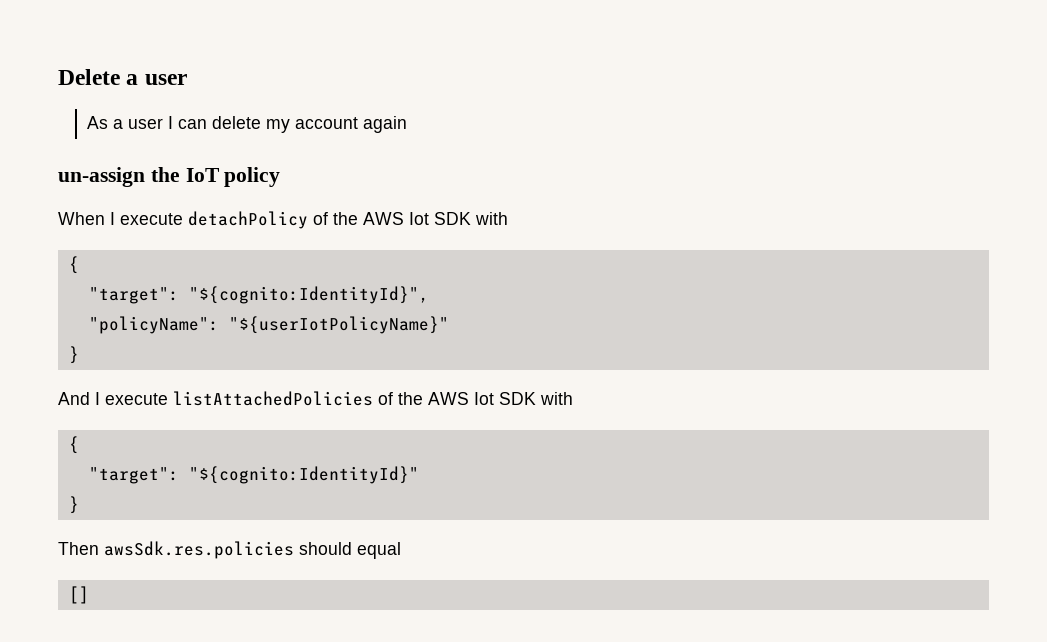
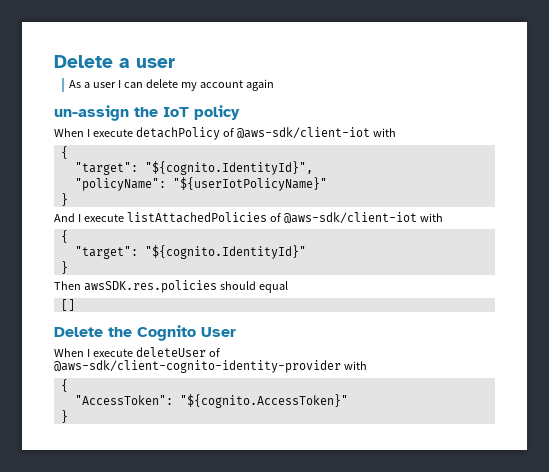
[333,212,508,225] [68,256,79,274] [88,286,429,304] the AWS Iot SDK with // { // "target": "${cognito:IdentityId}", -> [236,127,396,139] [60,146,68,159] [74,161,313,175] @aws-sdk/client-iot with // { // "target": "${cognito.IdentityId}",
[398,392,573,405] [68,436,79,454] [88,466,419,484] the AWS Iot SDK with // { // "target": "${cognito:IdentityId}" -> [283,212,443,224] [60,230,68,243] [74,245,306,259] @aws-sdk/client-iot with // { // "target": "${cognito.IdentityId}"
[104,541,294,559] awsSdk.res.policies -> [83,280,217,293] awsSDK.res.policies
(89, 595) none -> [54,325,236,341] [54,347,220,357] [54,360,367,373] [60,379,68,392] [74,394,348,408] [60,410,68,423] // Delete the Cognito User // When I execute deleteUser of @aws-sdk/client-cognito-identity-provider with // { // "AccessToken": "${cognito.AccessToken}" // }

